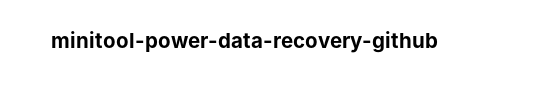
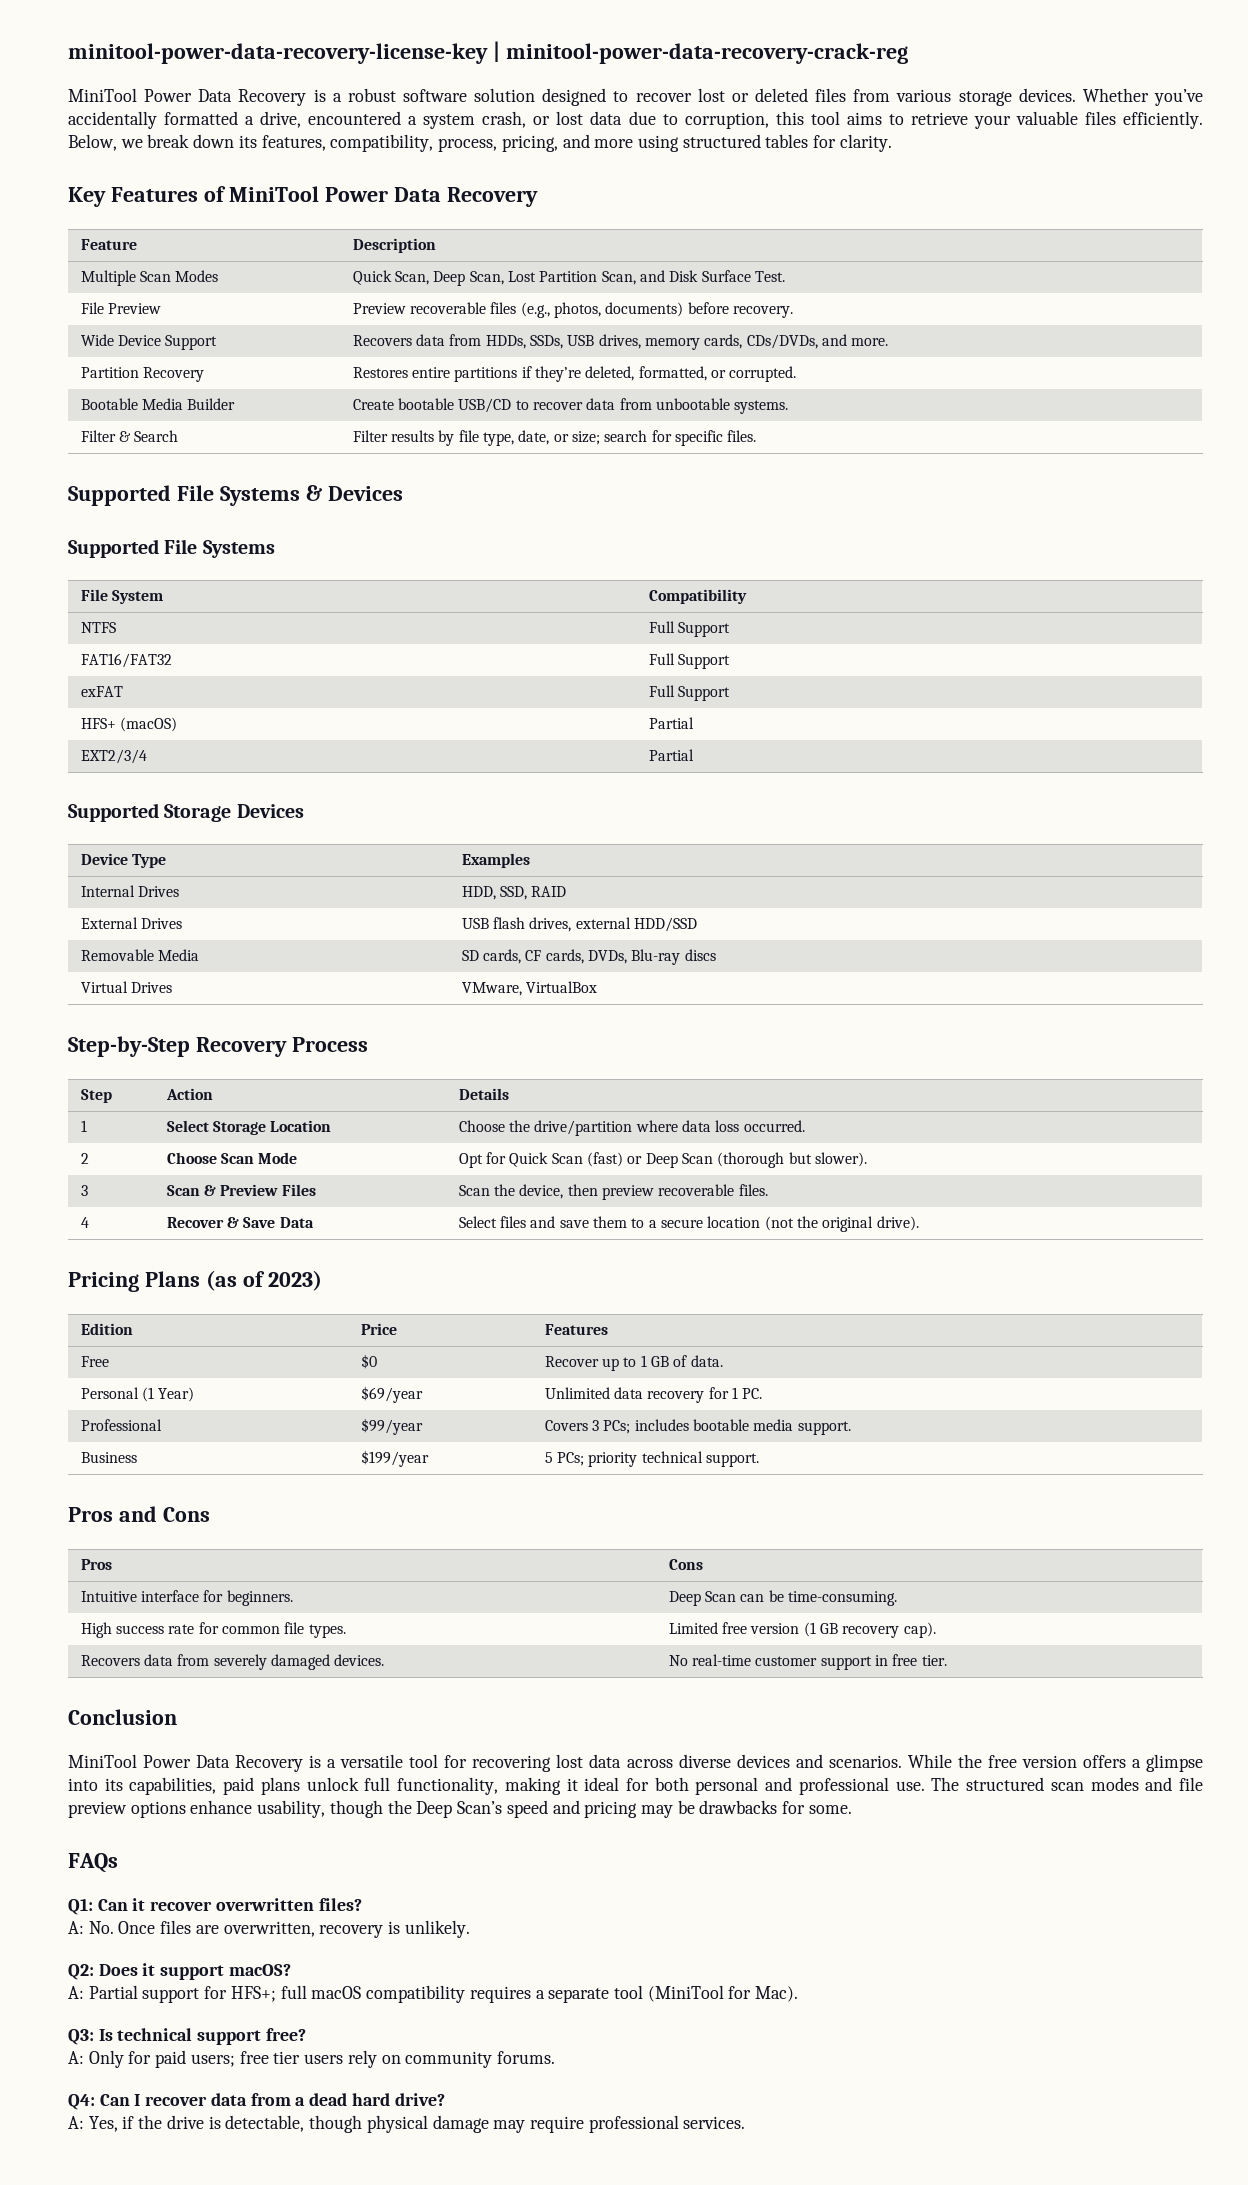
[51,31,438,53] minitool-power-data-recovery-github -> [68,41,908,64] [68,88,1203,106] [68,111,1203,129] [68,134,892,152] [68,186,538,207] [80,239,137,250] [352,238,436,253] [80,270,219,286] [352,270,785,286] [80,302,161,314] [352,302,793,318] [80,334,218,350] [352,334,889,350] [80,367,204,382] [352,366,797,382] [80,398,236,410] [352,398,789,414] [80,430,179,442] [352,430,757,446] [68,485,403,506] [68,539,275,558] [80,589,163,604] [648,589,747,604] [80,622,116,633] [648,621,730,637] [80,653,172,668] [648,653,730,669] [80,686,123,697] [648,685,730,701] [80,717,177,732] [648,717,694,729] [80,749,147,764] [648,749,694,761] [68,803,304,822] [80,853,166,868] [461,853,530,868] [80,885,179,897] [461,886,567,900] [80,917,182,929] [461,917,697,932] [80,949,199,961] [461,949,716,965] [80,981,172,993] [461,981,597,996] [68,1036,368,1057] [80,1089,112,1103] [165,1088,213,1100] [458,1088,509,1100] [80,1120,87,1132] [166,1120,332,1135] [458,1120,805,1136] [80,1153,89,1164] [166,1152,298,1164] [458,1152,867,1168] [80,1185,88,1196] [166,1184,316,1196] [458,1184,768,1200] [80,1217,89,1228] [166,1217,314,1228] [458,1216,919,1232] [68,1270,322,1292] [80,1323,133,1335] [360,1323,397,1335] [544,1324,608,1335] [80,1356,109,1367] [360,1354,377,1369] [544,1355,723,1371] [80,1387,195,1402] [360,1386,423,1403] [544,1387,763,1403] [80,1419,162,1431] [360,1418,423,1435] [544,1419,851,1435] [80,1452,137,1463] [360,1450,429,1467] [544,1451,759,1467] [68,1506,210,1522] [80,1559,112,1570] [668,1559,703,1570] [80,1590,293,1606] [668,1590,897,1606] [80,1622,346,1638] [668,1622,936,1638] [80,1654,385,1670] [668,1654,947,1670] [68,1709,177,1725] [68,1754,1204,1772] [68,1777,1204,1795] [68,1800,852,1818] [68,1853,118,1873] [68,1898,362,1915] [68,1920,470,1938] [68,1963,291,1980] [68,1985,799,2003] [68,2028,306,2045] [68,2050,555,2068] [68,2093,445,2110] [68,2115,746,2133] minitool-power-data-recovery-license-key | minitool-power-data-recovery-crack-reg // MiniTool Power Data Recovery is a robust software solution designed to recover lost or deleted files from various storage devices. Whether you’ve accidentally formatted a drive, encountered a system crash, or lost data due to corruption, this tool aims to retrieve your valuable files efficiently. Below, we break down its features, compatibility, process, pricing, and more using structured tables for clarity. // Key Features of MiniTool Power Data Recovery // Feature | Description // Multiple Scan Modes | Quick Scan, Deep Scan, Lost Partition Scan, and Disk Surface Test. // File Preview | Preview recoverable files (e.g., photos, documents) before recovery. // Wide Device Support | Recovers data from HDDs, SSDs, USB drives, memory cards, CDs/DVDs, and more. // Partition Recovery | Restores entire partitions if they’re deleted, formatted, or corrupted. // Bootable Media Builder | Create bootable USB/CD to recover data from unbootable systems. // Filter & Search | Filter results by file type, date, or size; search for specific files. // Supported File Systems & Devices // Supported File Systems // File System | Compatibility // NTFS | Full Support // FAT16/FAT32 | Full Support // exFAT | Full Support // HFS+ (macOS) | Partial // EXT2/3/4 | Partial // Supported Storage Devices // Device Type | Examples // Internal Drives | HDD, SSD, RAID // External Drives | USB flash drives, external HDD/SSD // Removable Media | SD cards, CF cards, DVDs, Blu-ray discs // Virtual Drives | VMware, VirtualBox // Step-by-Step Recovery Process // Step | Action | Details // 1 | Select Storage Location | Choose the drive/partition where data loss occurred. // 2 | Choose Scan Mode | Opt for Quick Scan (fast) or Deep Scan (thorough but slower). // 3 | Scan & Preview Files | Scan the device, then preview recoverable files. // 4 | Recover & Save Data | Select files and save them to a secure location (not the original drive). // Pricing Plans (as of 2023) // Edition | Price | Features // Free | $0 | Recover up to 1 GB of data. // Personal (1 Year) | $69/year | Unlimited data recovery for 1 PC. // Professional | $99/year | Covers 3 PCs; includes bootable media support. // Business | $199/year | 5 PCs; priority technical support. // Pros and Cons // Pros | Cons // Intuitive interface for beginners. | Deep Scan can be time-consuming. // High success rate for common file types. | Limited free version (1 GB recovery cap). // Recovers data from severely damaged devices. | No real-time customer support in free tier. // Conclusion // MiniTool Power Data Recovery is a versatile tool for recovering lost data across diverse devices and scenarios. While the free version offers a glimpse into its capabilities, paid plans unlock full functionality, making it ideal for both personal and professional use. The structured scan modes and file preview options enhance usability, though the Deep Scan’s speed and pricing may be drawbacks for some. // FAQs // Q1: Can it recover overwritten files? // A: No. Once files are overwritten, recovery is unlikely. // Q2: Does it support macOS? // A: Partial support for HFS+; full macOS compatibility requires a separate tool (MiniTool for Mac). // Q3: Is technical support free? // A: Only for paid users; free tier users rely on community forums. // Q4: Can I recover data from a dead hard drive? // A: Yes, if the drive is detectable, though physical damage may require professional services.

